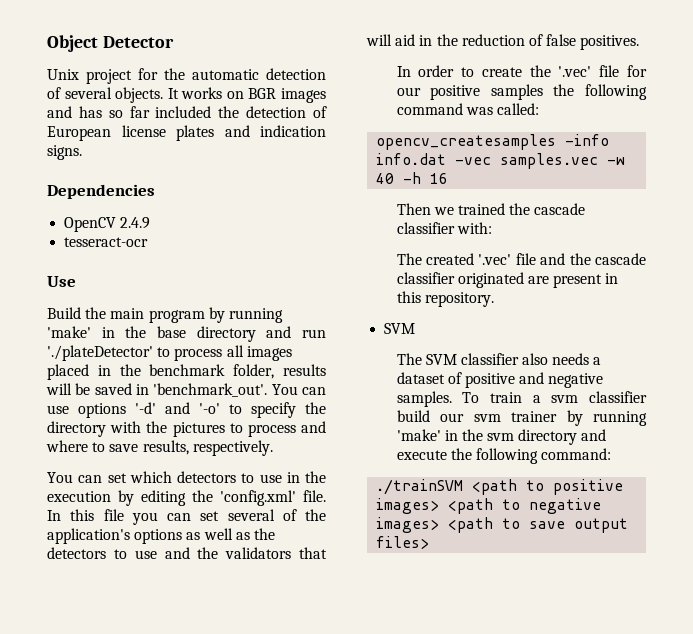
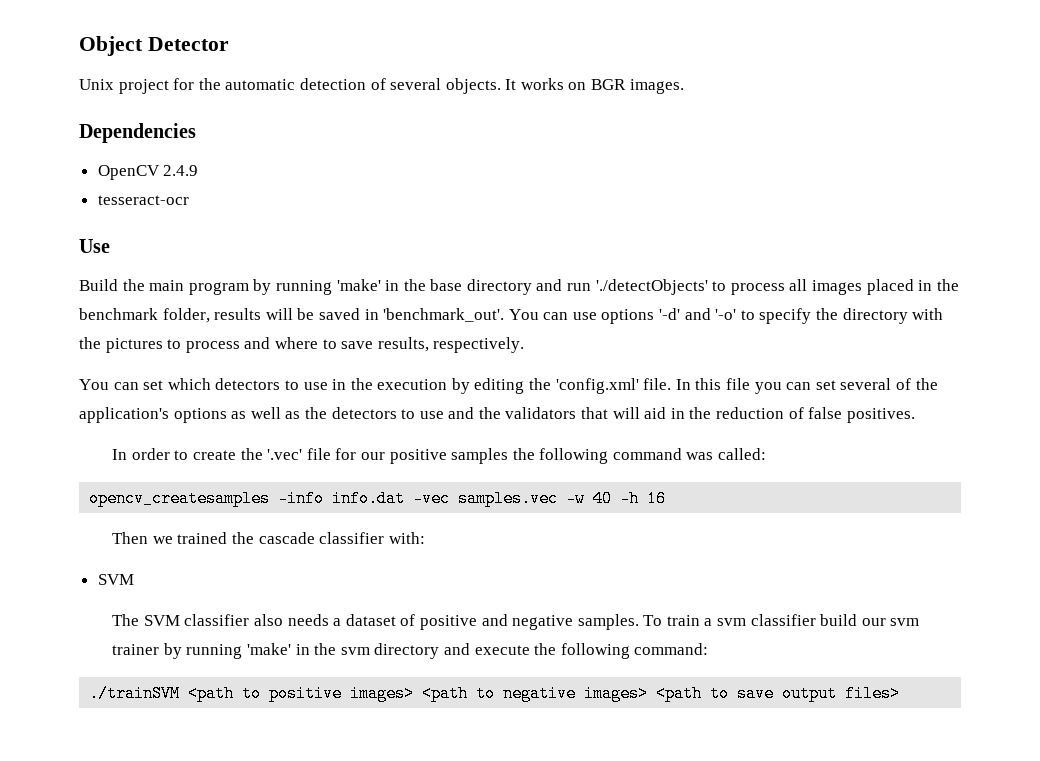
[280,88,326,103] [47,106,327,118] [47,125,326,141] [47,145,82,160] images and has so far included the detection of European license plates and indication signs. -> [629,79,684,94] images.
[47,345,153,361] './plateDetector' -> [595,279,708,295] './detectObjects'
[396,253,646,265] [396,272,619,288] [396,291,494,307] // The created '.vec' file and the cascade classifier originated are present in this repository. -> (425, 538) none

